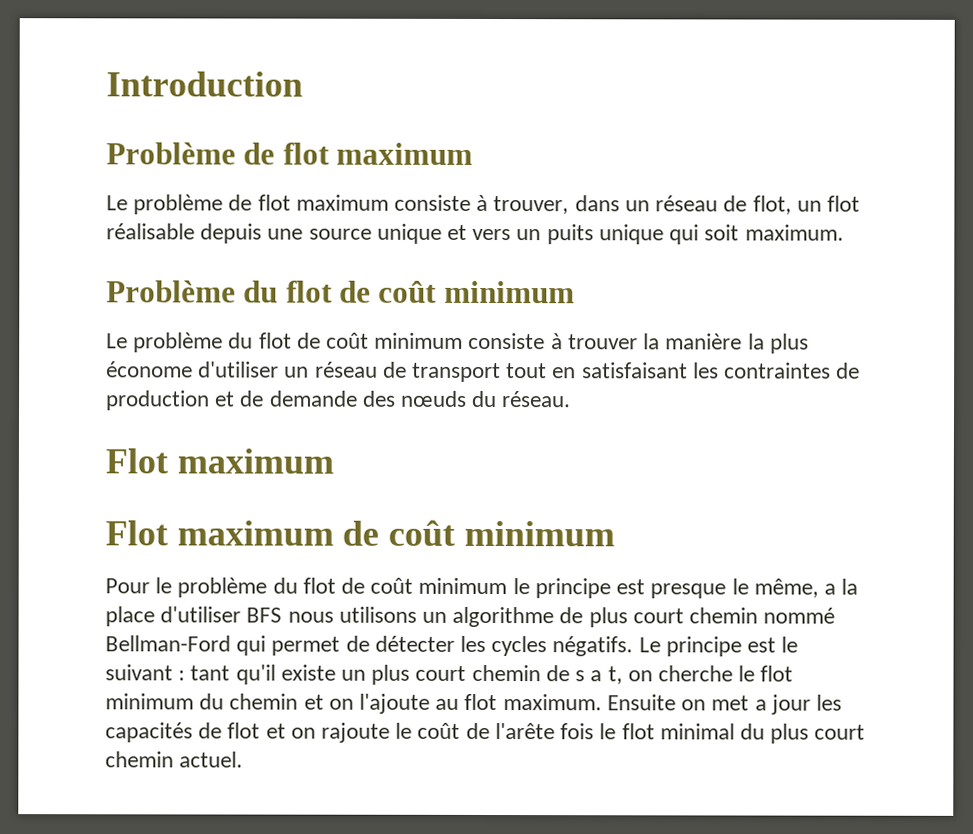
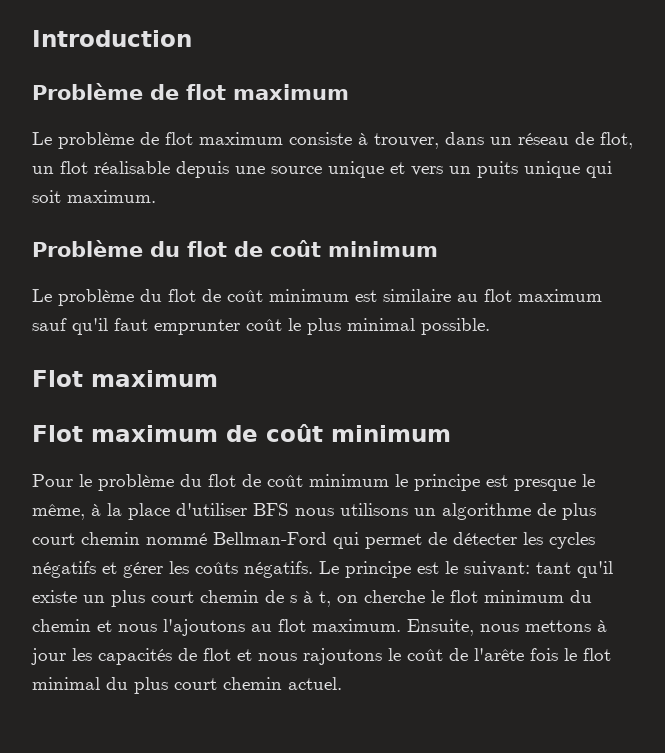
[468,332,809,354] [106,361,861,383] [106,390,572,411] consiste à trouver la manière la plus économe d'utiliser un réseau de transport tout en satisfaisant les contraintes de production et de demande des nœuds du réseau. -> [355,289,602,302] [32,318,490,335] est similaire au flot maximum sauf qu'il faut emprunter coût le plus minimal possible.
[823,583,836,595] a -> [91,504,101,516] à
(548, 646) none -> [32,561,238,578] négatifs et gérer les coûts
[105,664,186,681] suivant : -> [464,561,530,576] suivant:
[590,670,603,682] a -> [303,591,313,603] à
[328,693,431,714] on l'ajoute -> [118,619,245,636] nous l'ajoutons
[606,694,767,711] Ensuite on met a -> [407,619,607,636] Ensuite, nous mettons à
[290,722,391,743] on rajoute -> [258,648,382,665] nous rajoutons

